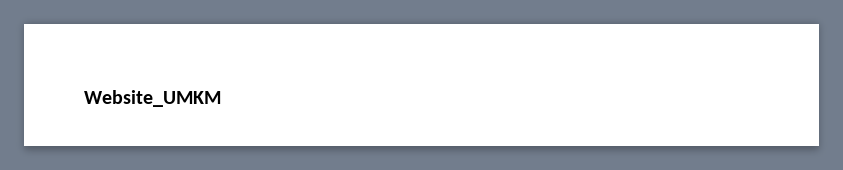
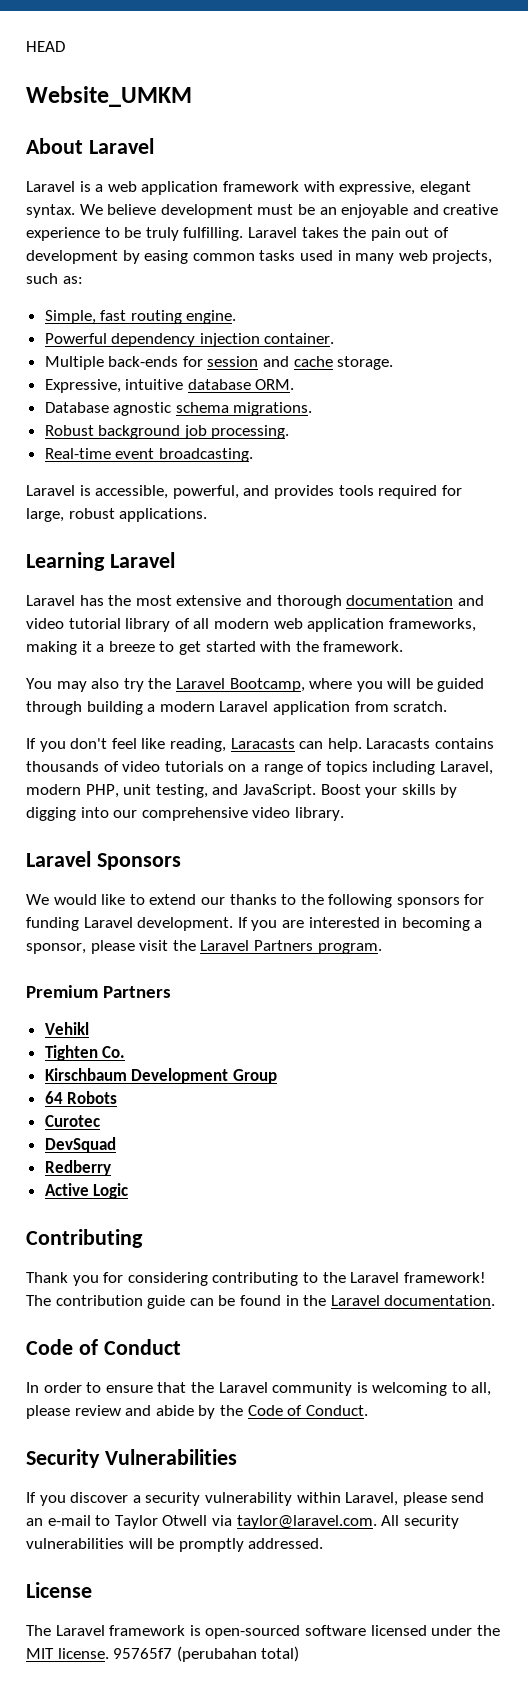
(84, 98) none -> [26,41,65,52] HEAD //
(221, 98) none -> [26,138,154,154] [26,181,471,195] [26,204,499,218] [26,227,449,241] [26,250,493,264] [26,273,83,284] [44,310,237,324] [44,333,335,347] [44,356,394,370] [44,379,295,393] [44,402,313,416] [44,425,290,439] [44,448,253,462] [26,485,462,499] [26,508,208,522] [26,552,175,571] [26,595,484,609] [26,618,476,632] [26,641,404,655] [26,678,485,692] [26,701,448,715] [26,738,494,752] [26,761,493,775] [26,784,458,798] [26,807,344,821] [26,851,181,870] [26,894,485,908] [26,917,483,931] [26,940,382,954] [26,985,172,998] [44,1022,89,1035] [44,1045,126,1061] [44,1068,277,1084] [44,1091,118,1104] [44,1115,100,1127] [44,1137,116,1153] [44,1160,111,1176] [44,1183,129,1199] [26,1229,143,1248] [26,1272,486,1286] [26,1295,496,1309] [26,1339,181,1355] [26,1382,492,1396] [26,1405,368,1419] [26,1449,237,1468] [26,1492,485,1506] [26,1515,459,1529] [26,1538,324,1552] [26,1582,92,1598] [26,1625,500,1639] [26,1646,300,1662] // About Laravel // Laravel is a web application framework with expressive, elegant syntax. We believe development must be an enjoyable and creative experience to be truly fulfilling. Laravel takes the pain out of development by easing common tasks used in many web projects, such as: // Simple, fast routing engine. // Powerful dependency injection container. // Multiple back-ends for session and cache storage. // Expressive, intuitive database ORM. // Database agnostic schema migrations. // Robust background job processing. // Real-time event broadcasting. // Laravel is accessible, powerful, and provides tools required for large, robust applications. // Learning Laravel // Laravel has the most extensive and thorough documentation and video tutorial library of all modern web application frameworks, making it a breeze to get started with the framework. // You may also try the Laravel Bootcamp, where you will be guided through building a modern Laravel application from scratch. // If you don't feel like reading, Laracasts can help. Laracasts contains thousands of video tutorials on a range of topics including Laravel, modern PHP, unit testing, and JavaScript. Boost your skills by digging into our comprehensive video library. // Laravel Sponsors // We would like to extend our thanks to the following sponsors for funding Laravel development. If you are interested in becoming a sponsor, please visit the Laravel Partners program. // Premium Partners // Vehikl // Tighten Co. // Kirschbaum Development Group // 64 Robots // Curotec // DevSquad // Redberry // Active Logic // Contributing // Thank you for considering contributing to the Laravel framework! The contribution guide can be found in the Laravel documentation. // Code of Conduct // In order to ensure that the Laravel community is welcoming to all, please review and abide by the Code of Conduct. // Security Vulnerabilities // If you discover a security vulnerability within Laravel, please send an e-mail to Taylor Otwell via taylor@laravel.com. All security vulnerabilities will be promptly addressed. // License // The Laravel framework is open-sourced software licensed under the MIT license. 95765f7 (perubahan total)

